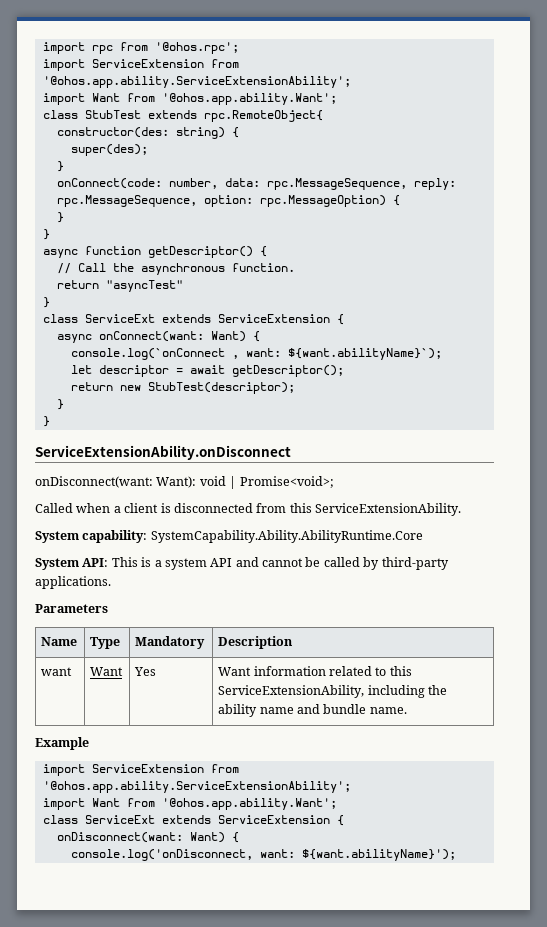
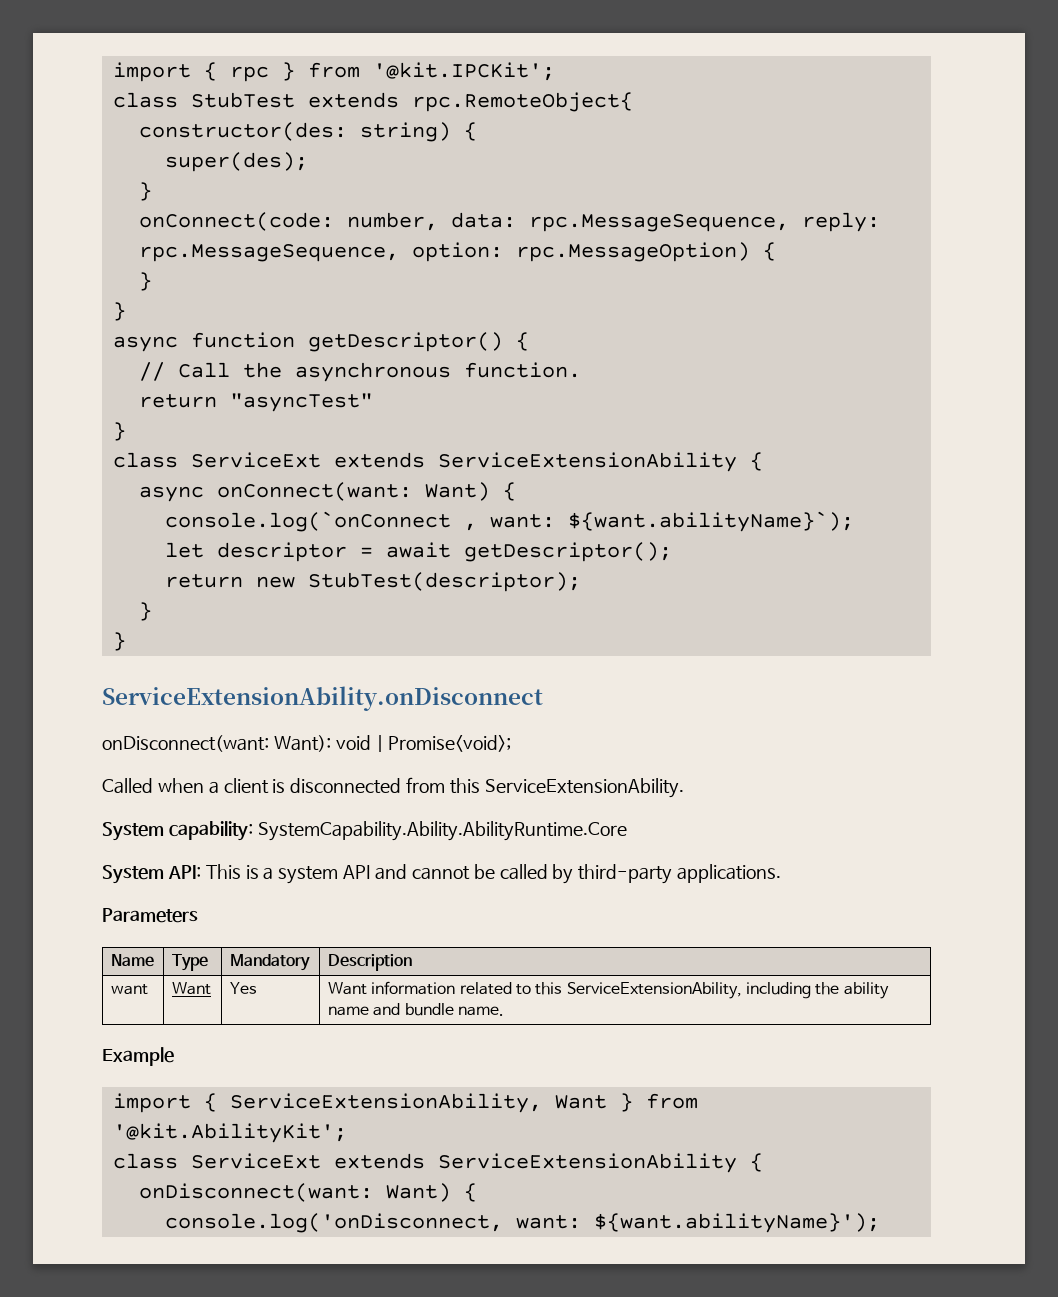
[42,42,239,54] [42,59,239,71] [42,76,351,88] [42,93,337,105] import rpc from '@ohos.rpc'; // import ServiceExtension from '@ohos.app.ability.ServiceExtensionAbility'; // import Want from '@ohos.app.ability.Want'; -> [112,62,555,82] import { rpc } from '@kit.IPCKit';
[217,314,330,323] ServiceExtension -> [437,452,737,472] ServiceExtensionAbility
[91,764,239,773] [42,781,351,793] [42,798,337,810] [42,815,330,824] ServiceExtension from '@ohos.app.ability.ServiceExtensionAbility'; // import Want from '@ohos.app.ability.Want'; // class ServiceExt extends ServiceExtension -> [203,1093,698,1113] [112,1123,347,1143] [112,1153,737,1173] { ServiceExtensionAbility, Want } from '@kit.AbilityKit'; // class ServiceExt extends ServiceExtensionAbility

